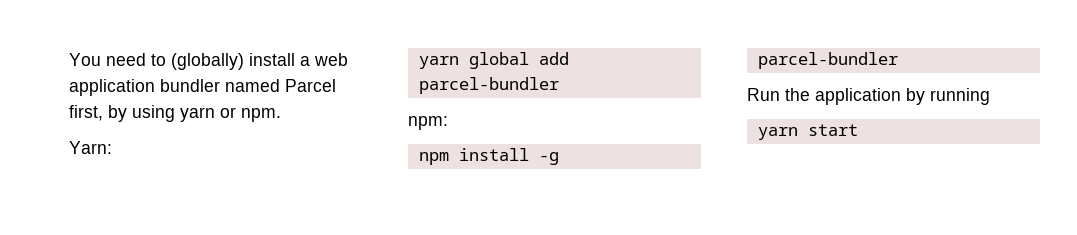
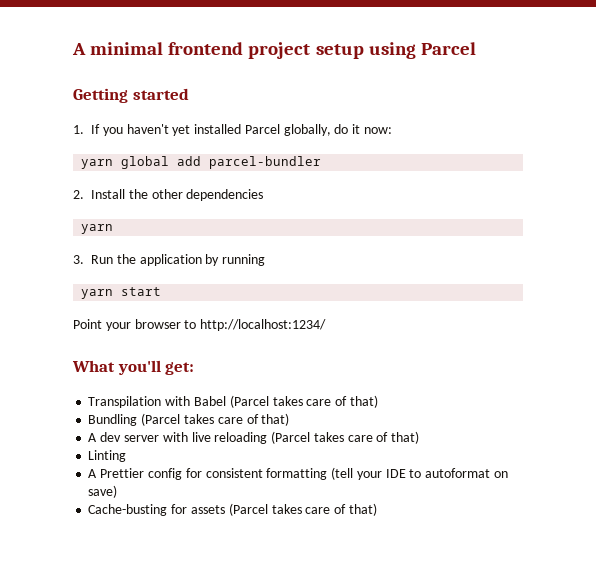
[69,53,348,70] [69,79,336,96] [69,105,281,122] [69,141,112,154] [418,52,569,69] [418,77,559,94] [408,116,448,130] [418,148,559,165] [757,52,898,69] You need to (globally) install a web application bundler named Parcel first, by using yarn or npm. // Yarn: // yarn global add parcel-bundler // npm: // npm install -g parcel-bundler // -> [72,42,476,59] [73,88,189,103] [73,124,393,136] [81,156,322,169] [73,189,264,201] [81,224,114,234] [73,255,84,264] A minimal frontend project setup using Parcel // Getting started // 1. If you haven't yet installed Parcel globally, do it now: // yarn global add parcel-bundler // 2. Install the other dependencies // yarn // 3.
(858, 130) none -> [73,319,327,331] [72,360,195,375] [88,395,378,408] [88,413,290,426] [88,431,420,444] [88,450,127,462] [88,467,508,480] [88,485,118,498] [88,503,377,516] // Point your browser to http://localhost:1234/ // What you'll get: // Transpilation with Babel (Parcel takes care of that) // Bundling (Parcel takes care of that) // A dev server with live reloading (Parcel takes care of that) // Linting // A Prettier config for consistent formatting (tell your IDE to autoformat on save) // Cache-busting for assets (Parcel takes care of that)

